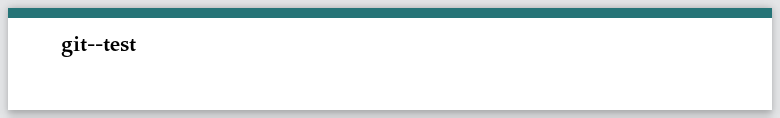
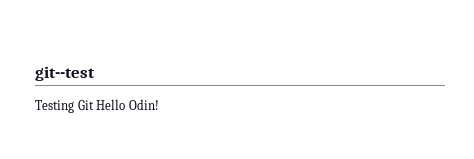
(136, 46) none -> [35,99,159,113] // Testing Git Hello Odin!

